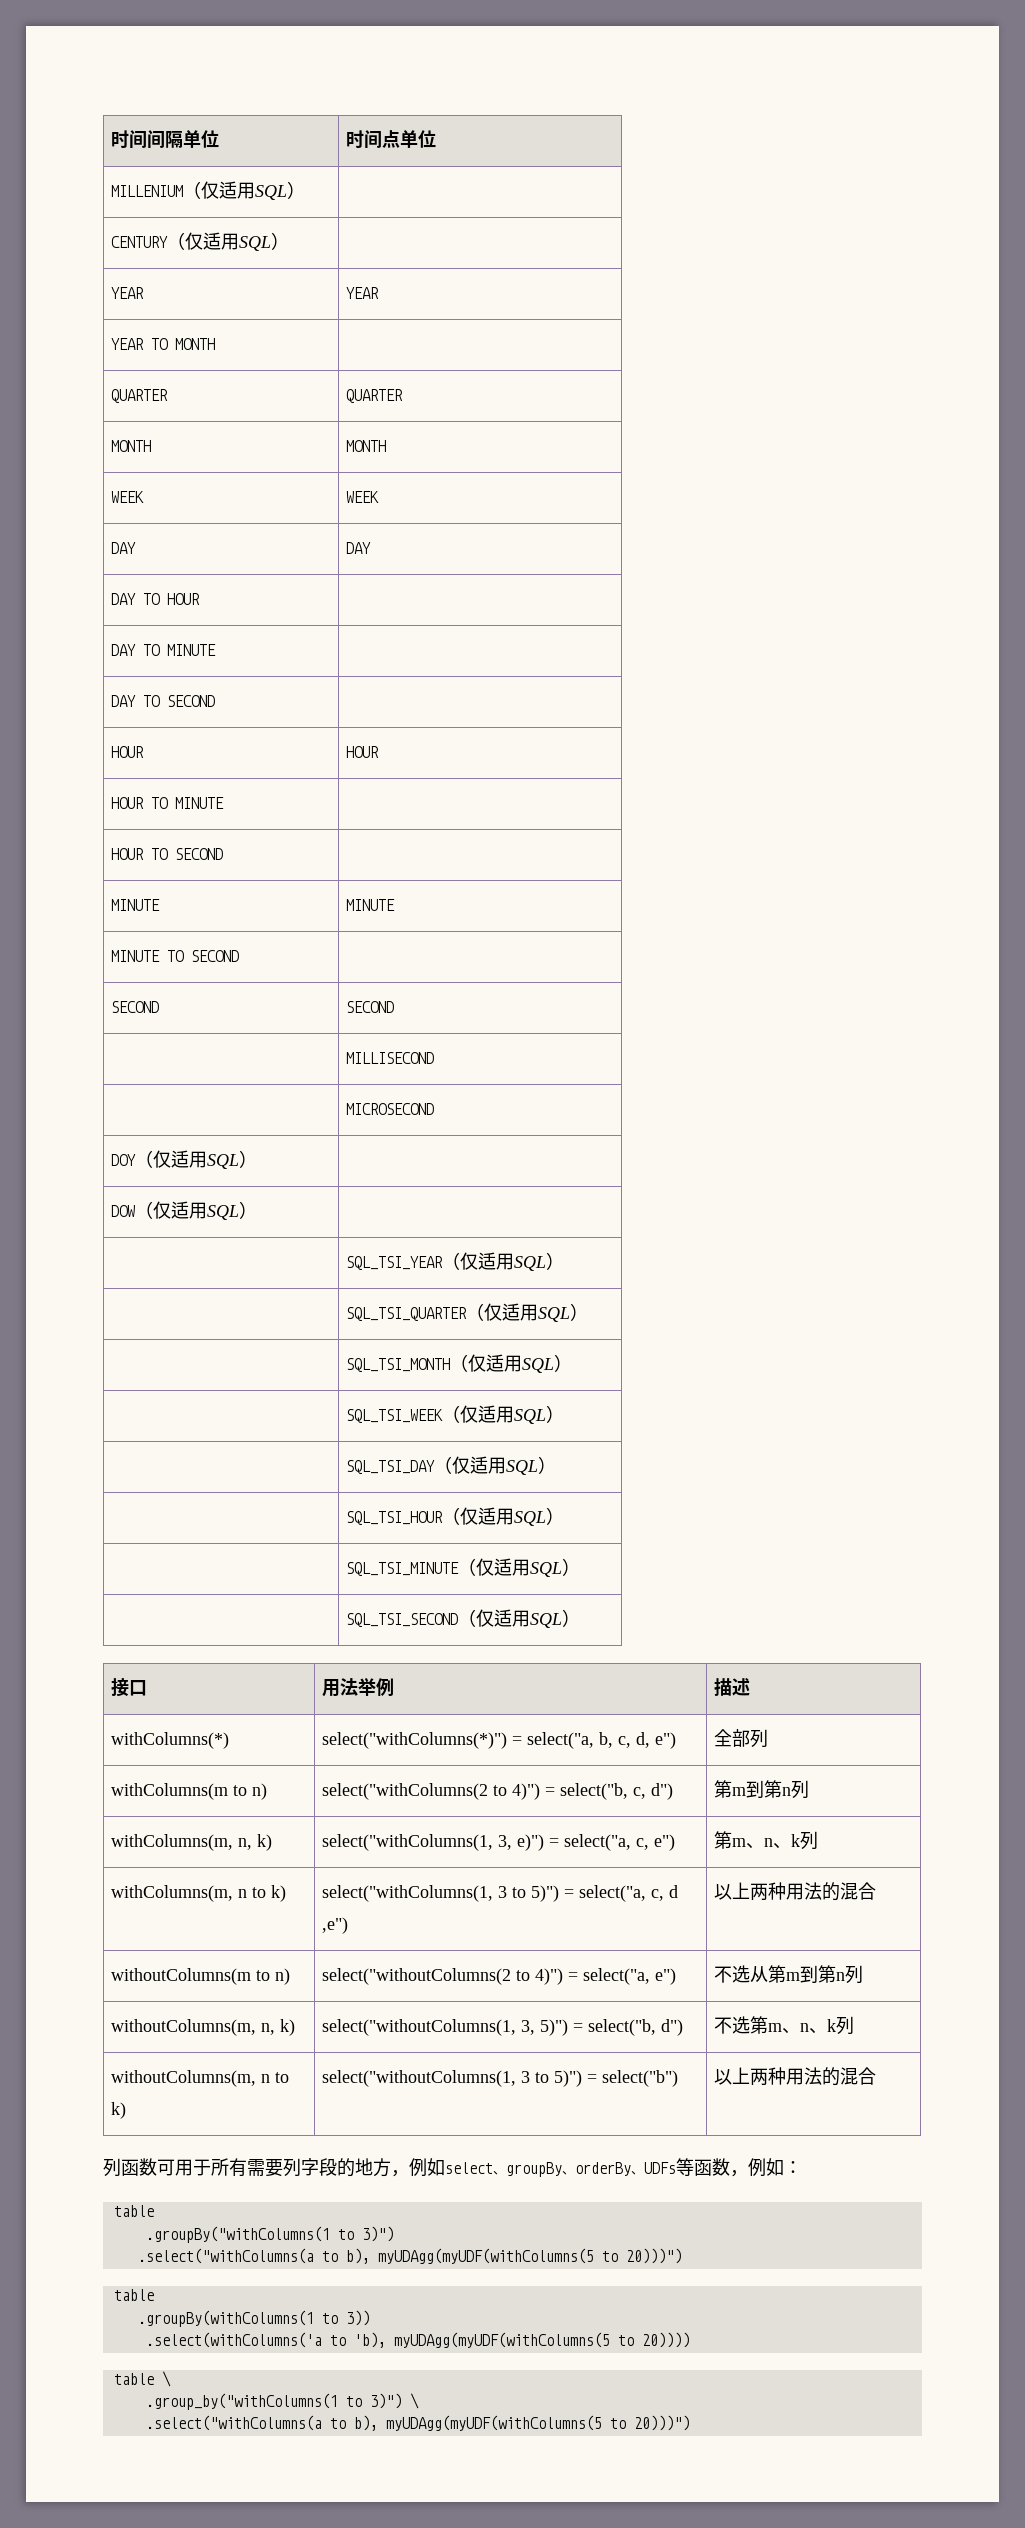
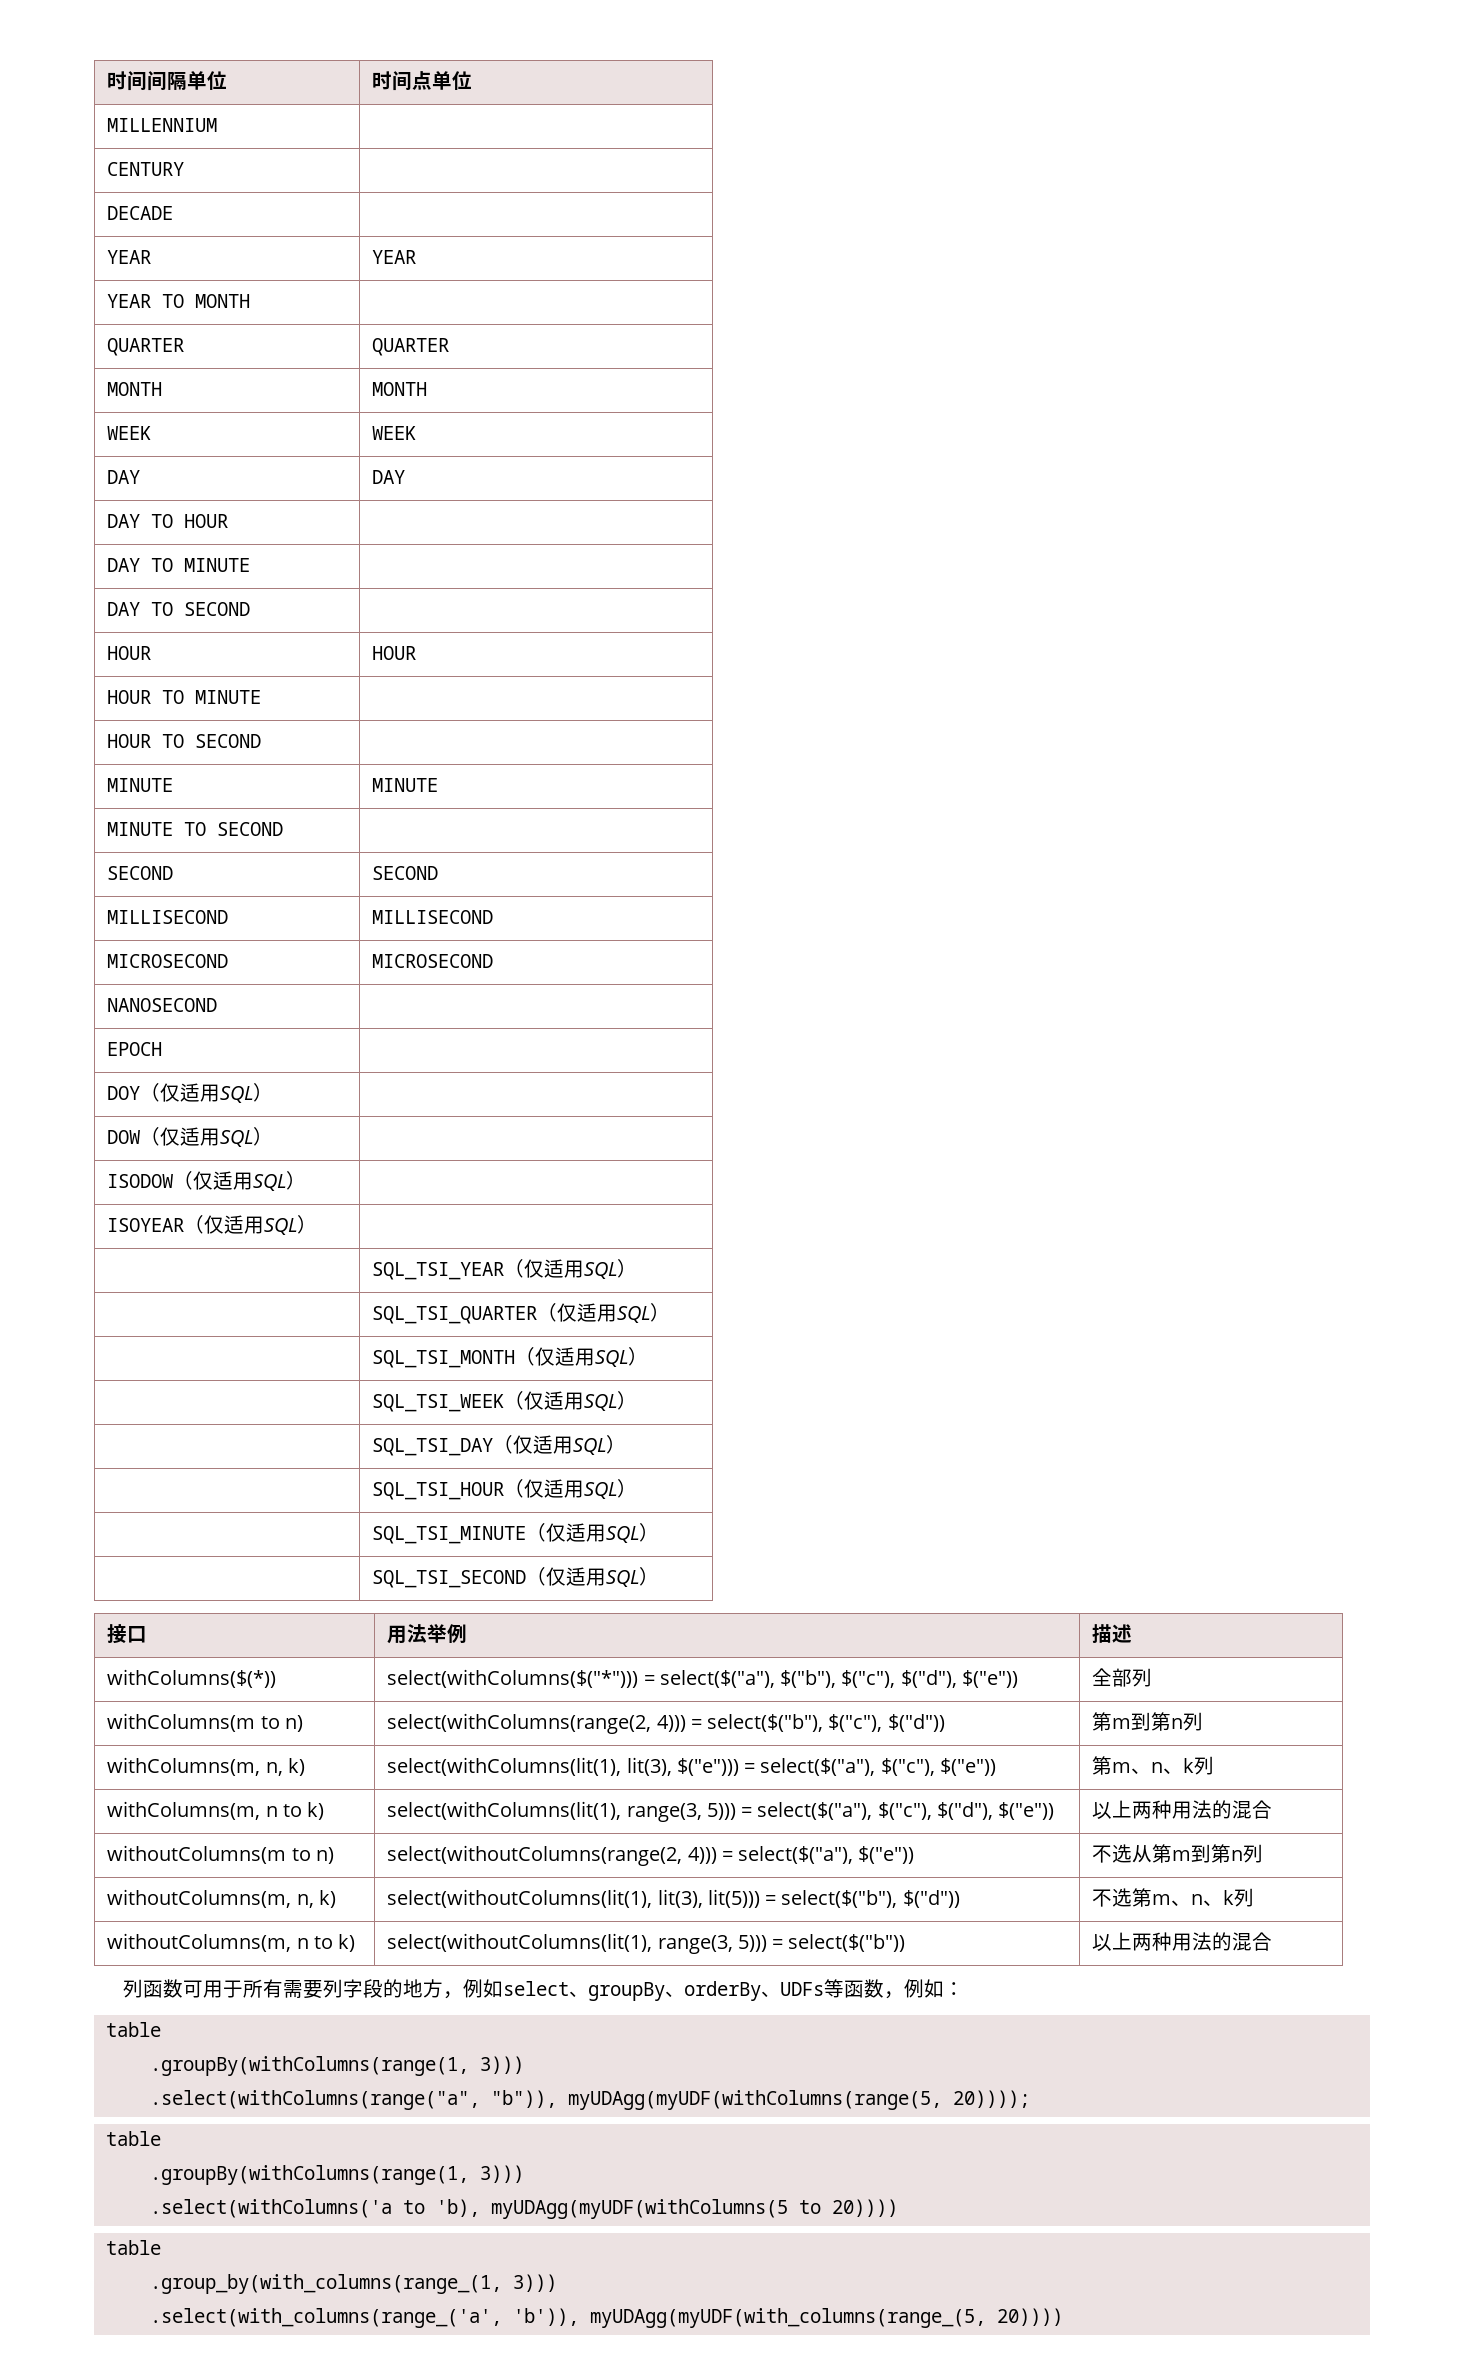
[110,181,305,200] [110,232,289,251] MILLENIUM（仅适用SQL） | // CENTURY（仅适用SQL） -> [107,118,218,132] [107,162,185,176] [107,206,174,220] MILLENNIUM | // CENTURY | // DECADE
(394, 1007) none -> [107,910,229,924] MILLISECOND
[345,1103,434,1115] | MICROSECOND -> [107,954,229,968] [372,954,494,968] [107,998,218,1012] [107,1042,163,1056] MICROSECOND | MICROSECOND // NANOSECOND | // EPOCH |
(257, 1210) none -> [107,1171,307,1191] [107,1215,318,1235] // ISODOW（仅适用SQL） | // ISOYEAR（仅适用SQL） |
[110,1732,229,1749] [321,1732,676,1749] withColumns(*) | select("withColumns(*)") = select("a, b, c, d, e") -> [107,1669,277,1688] [387,1669,1018,1688] withColumns($(*)) | select(withColumns($("*"))) = select($("a"), $("b"), $("c"), $("d"), $("e"))
[321,1783,673,1800] select("withColumns(2 to 4)") = select("b, c, d") -> [387,1713,945,1734] select(withColumns(range(2, 4))) = select($("b"), $("c"), $("d"))
[321,1834,675,1851] select("withColumns(1, 3, e)") = select("a, c, e") -> [387,1757,996,1776] select(withColumns(lit(1), lit(3), $("e"))) = select($("a"), $("c"), $("e"))
[321,1885,678,1902] [321,1917,348,1934] select("withColumns(1, 3 to 5)") = select("a, c, d ,e") -> [387,1801,1055,1822] select(withColumns(lit(1), range(3, 5))) = select($("a"), $("c"), $("d"), $("e"))
[321,1968,676,1985] select("withoutColumns(2 to 4)") = select("a, e") -> [387,1845,915,1866] select(withoutColumns(range(2, 4))) = select($("a"), $("e"))
[321,2019,683,2036] select("withoutColumns(1, 3, 5)") = select("b, d") -> [387,1889,960,1908] select(withoutColumns(lit(1), lit(3), lit(5))) = select($("b"), $("d"))
[321,2070,678,2087] select("withoutColumns(1, 3 to 5)") = select("b") -> [387,1933,906,1954] select(withoutColumns(lit(1), range(3, 5))) = select($("b"))
[145,2226,394,2243] [137,2248,682,2264] [113,2289,154,2301] [137,2310,370,2327] .groupBy("withColumns(1 to 3)") // .select("withColumns(a to b), myUDAgg(myUDF(withColumns(5 to 20)))") // table // .groupBy(withColumns(1 to 3)) -> [149,2056,524,2076] [149,2090,1030,2110] [105,2131,161,2146] [149,2165,524,2185] .groupBy(withColumns(range(1, 3))) // .select(withColumns(range("a", "b")), myUDAgg(myUDF(withColumns(range(5, 20)))); // table // .groupBy(withColumns(range(1, 3)))
[161,2371,171,2387] [145,2393,419,2410] [145,2415,690,2431] \ // .group_by("withColumns(1 to 3)") \ // .select("withColumns(a to b), myUDAgg(myUDF(withColumns(5 to 20)))") -> [149,2274,557,2294] [149,2308,1063,2328] // .group_by(with_columns(range_(1, 3))) // .select(with_columns(range_('a', 'b')), myUDAgg(myUDF(with_columns(range_(5, 20))))

